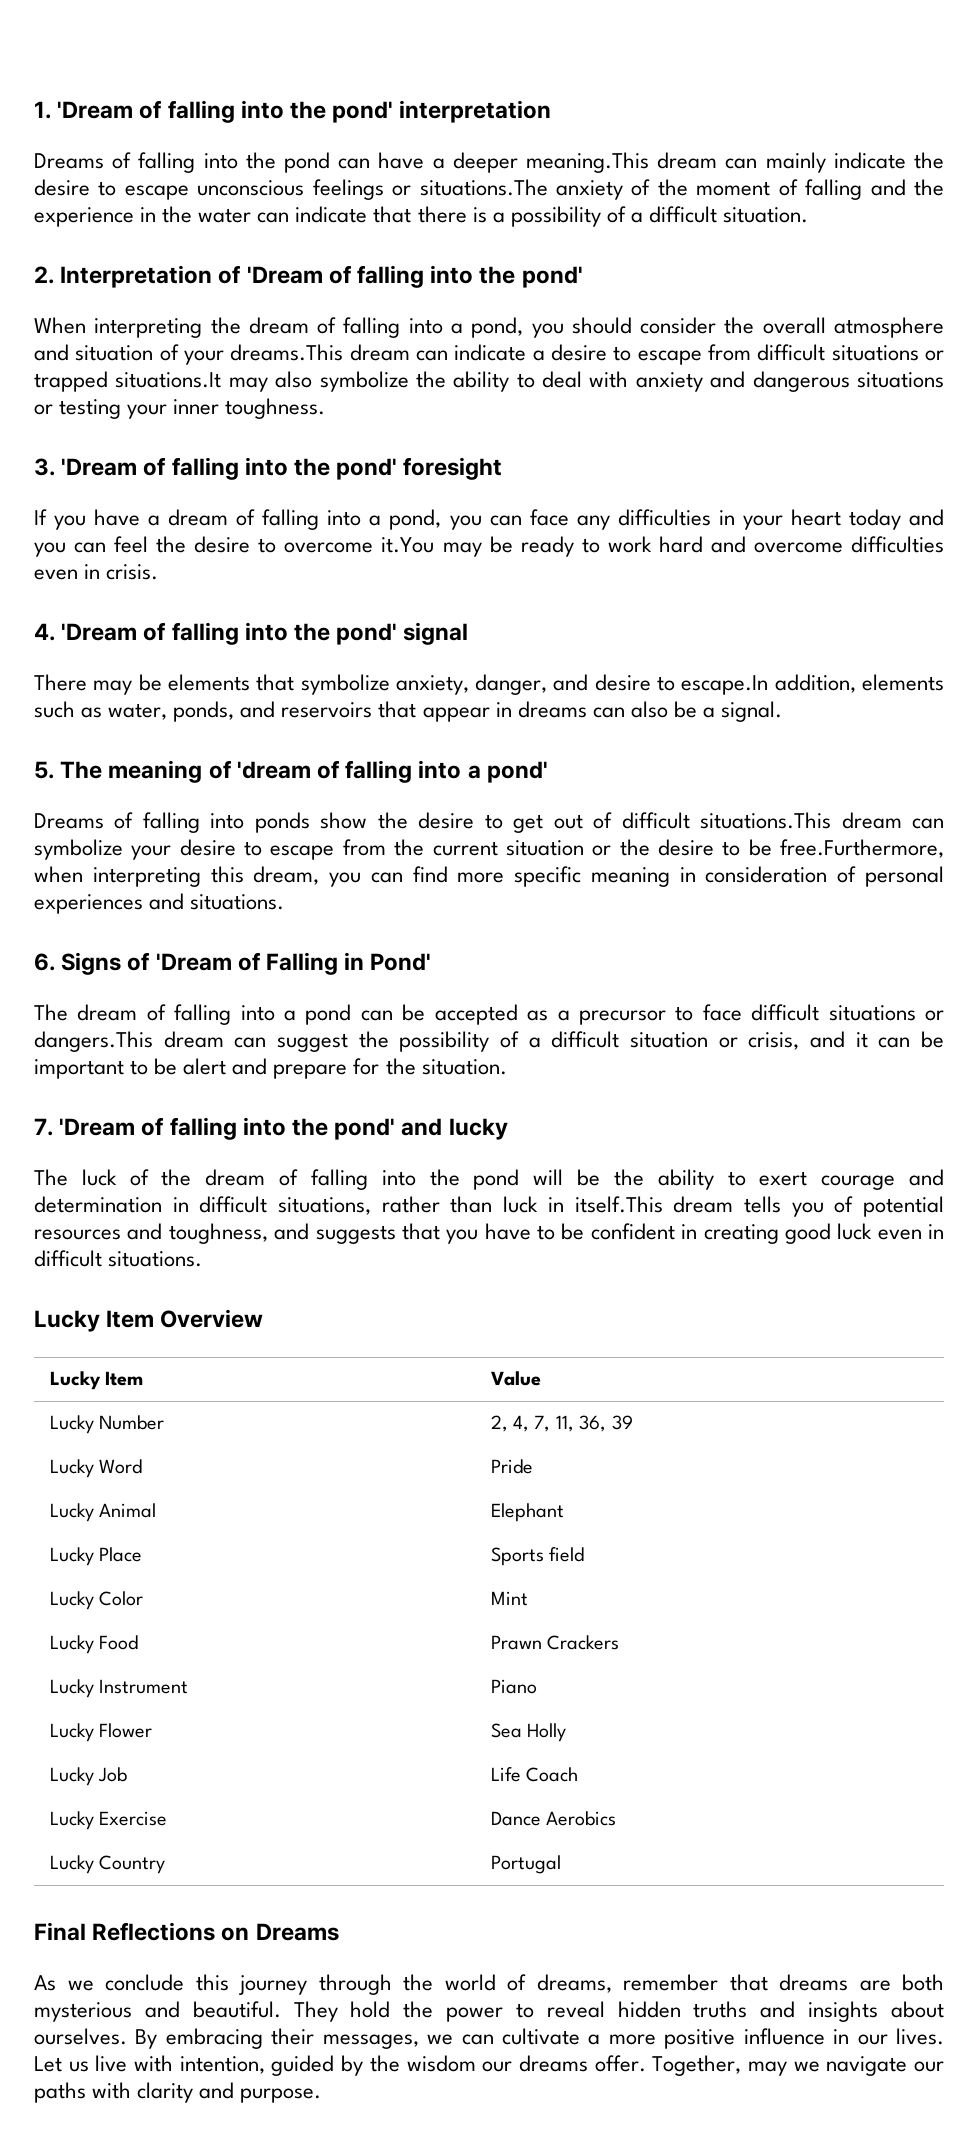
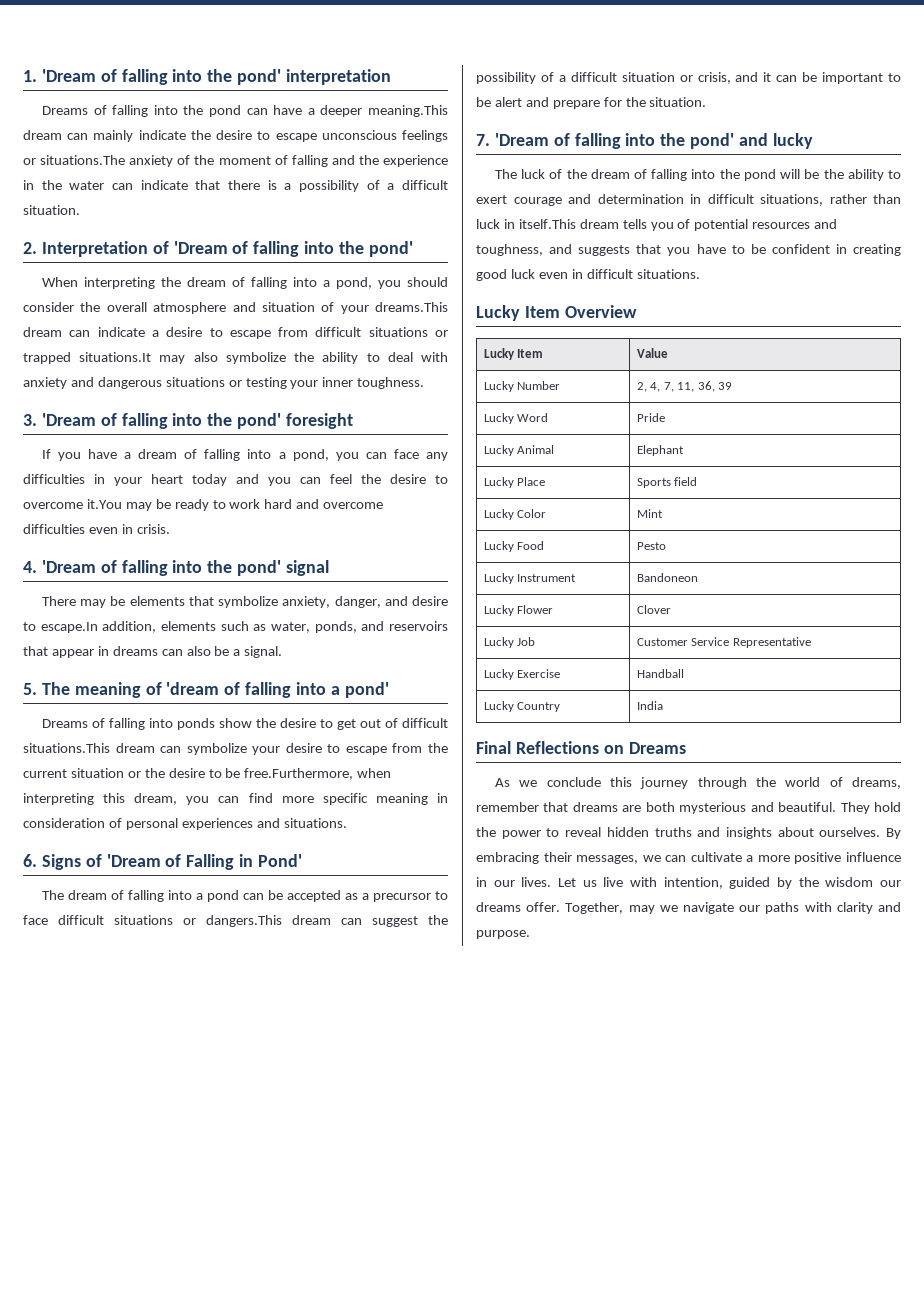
[490,1635,619,1650] Prawn Crackers -> [636,542,666,550] Pesto
[490,1679,537,1694] Piano -> [636,573,698,582] Bandoneon
[490,1723,566,1742] Sea Holly -> [636,605,671,614] Clover
[490,1767,578,1782] Life Coach -> [636,637,811,648] Customer Service Representative
[490,1811,616,1826] Dance Aerobics -> [636,669,684,678] Handball
[490,1855,561,1874] Portugal -> [636,701,663,710] India

